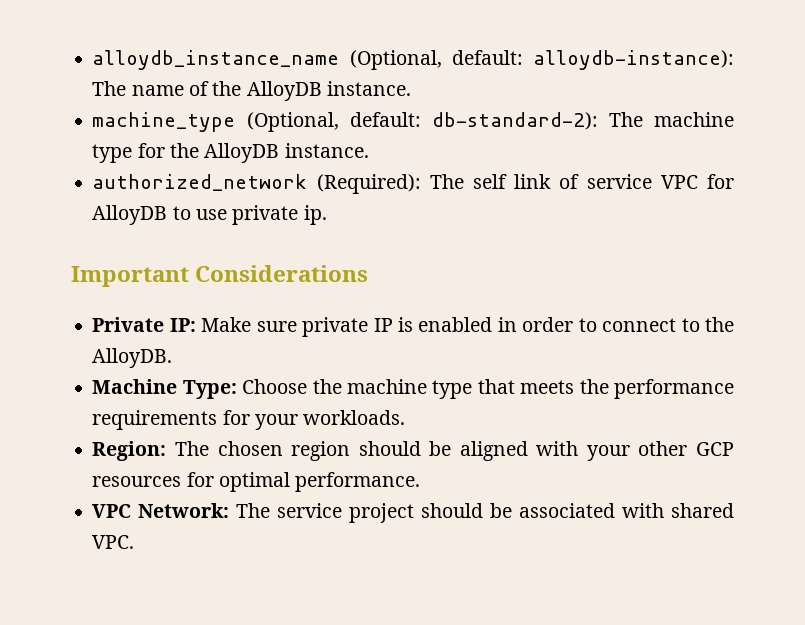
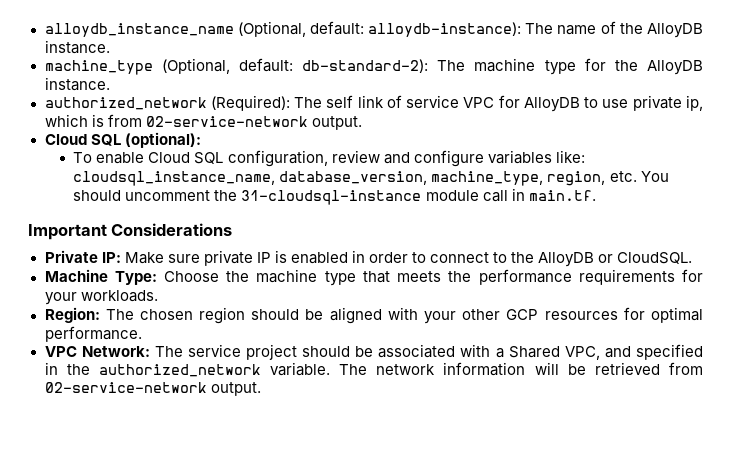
[303,205,327,225] ip. -> [685,95,703,111] [44,114,362,130] [44,132,201,148] [73,150,585,167] [73,171,669,186] [73,188,596,205] ip, which is from 02-service-network output. // Cloud SQL (optional): // To enable Cloud SQL configuration, review and configure variables like: cloudsql_instance_name, database_version, machine_type, region, etc. You should uncomment the 31-cloudsql-instance module call in main.tf.
[92,348,173,368] AlloyDB. -> [538,252,693,267] AlloyDB or CloudSQL.
[671,503,734,518] [92,535,135,549] shared VPC. -> [495,344,704,360] [44,362,703,377] [44,382,261,396] a Shared VPC, and specified in the authorized_network variable. The network information will be retrieved from 02-service-network output.

